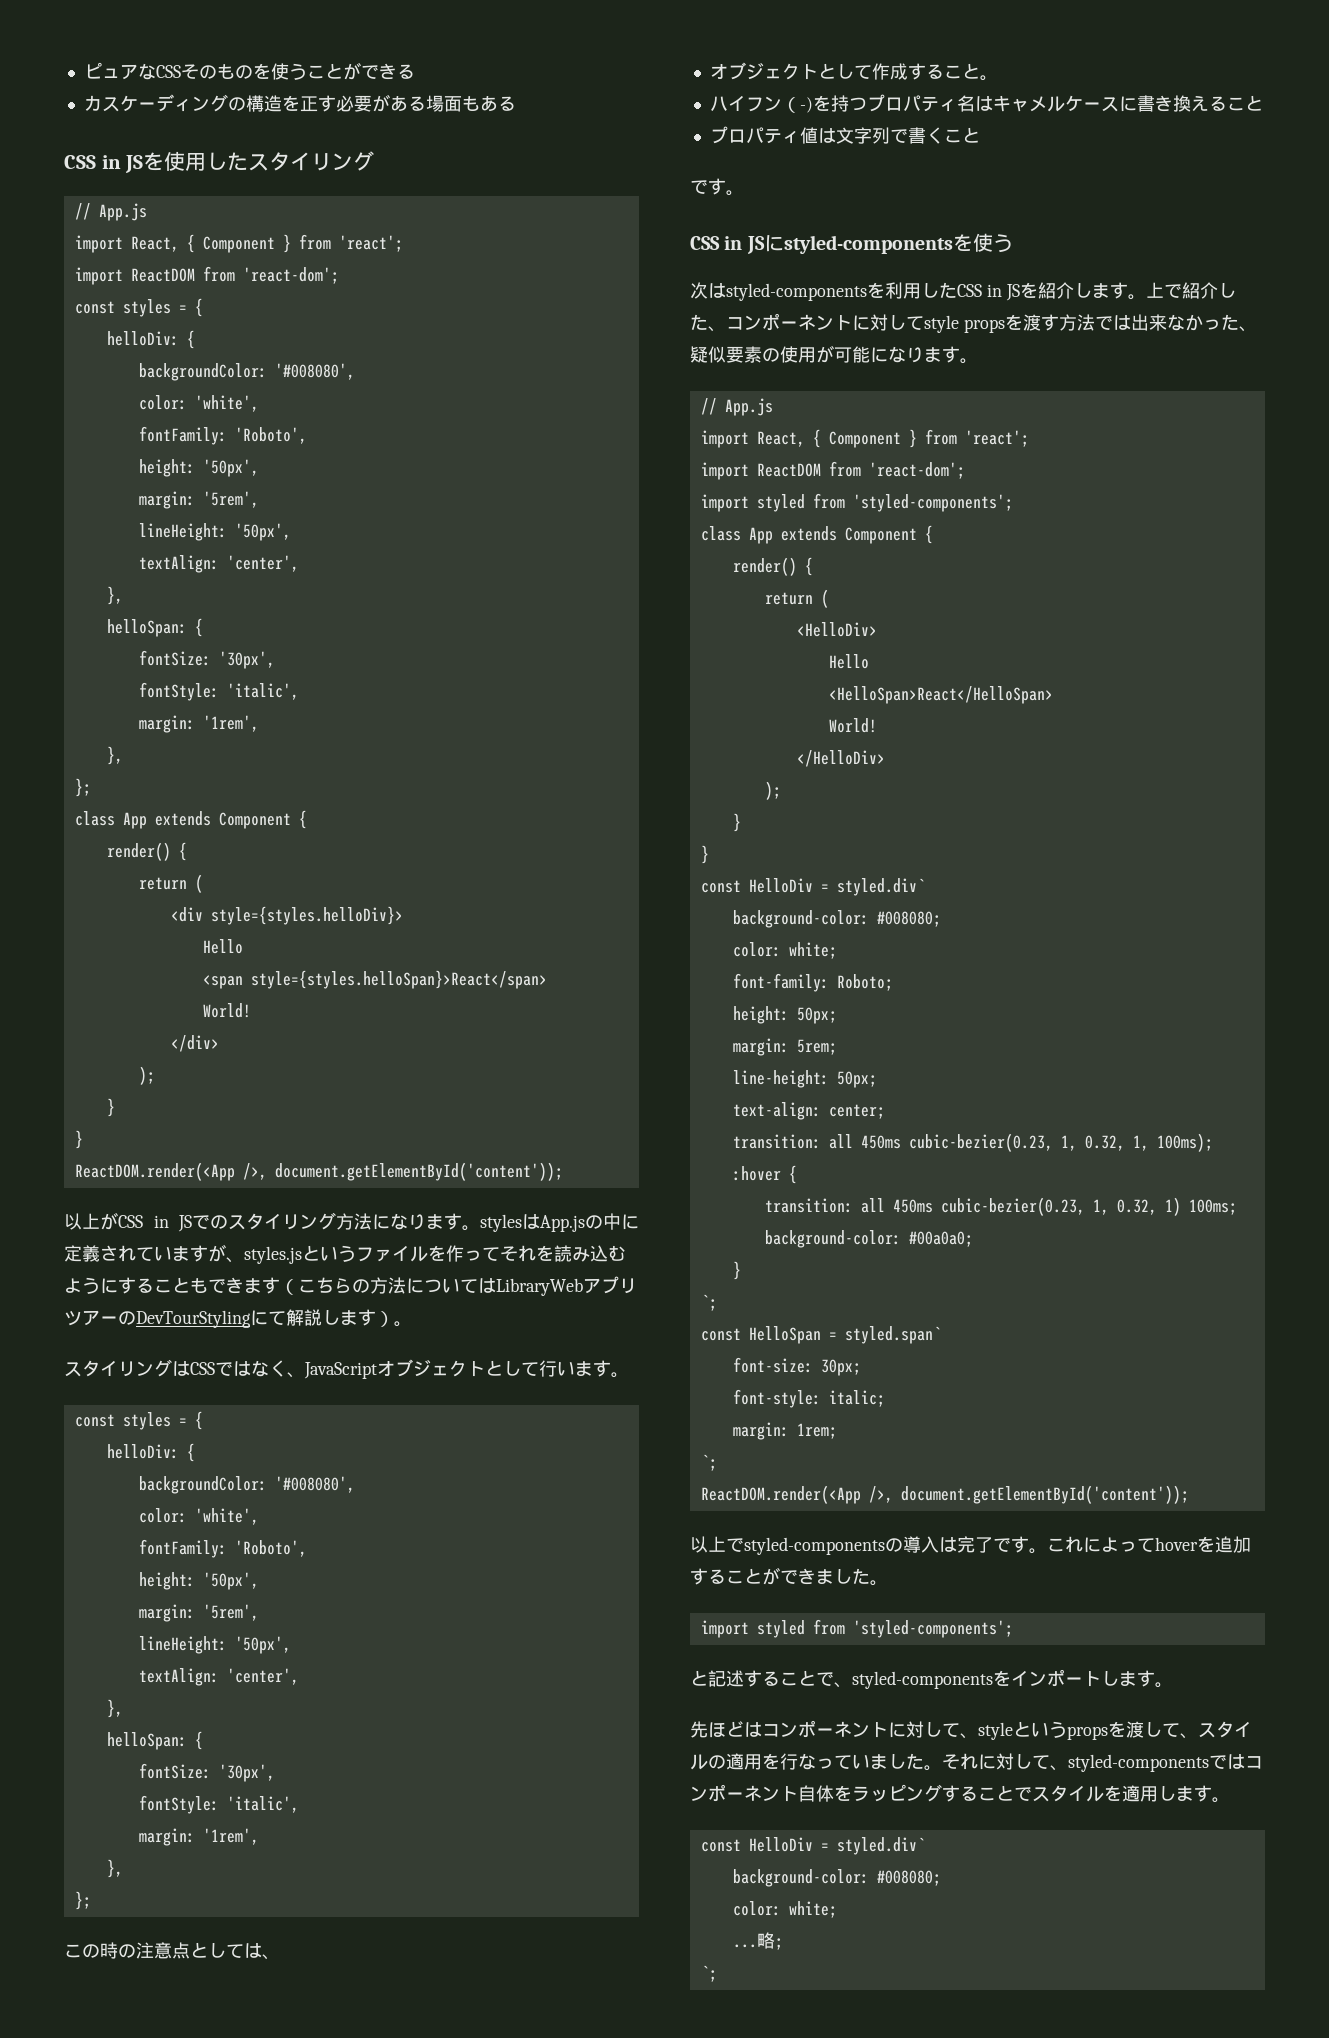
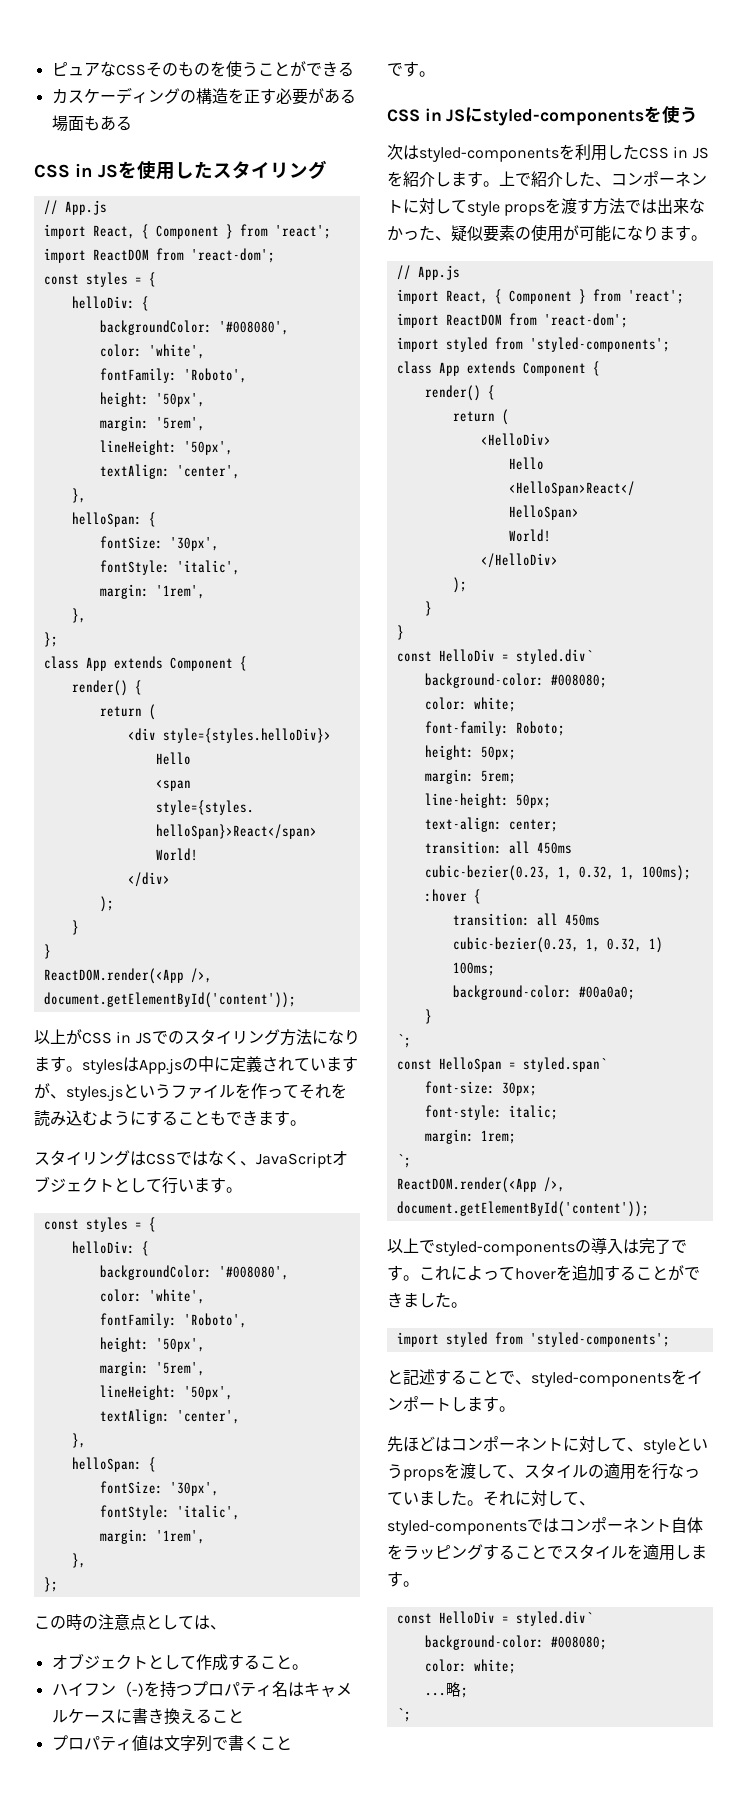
[280,1276,637,1296] [64,1309,394,1328] （こちらの方法についてはLibraryWebアプリツアーのDevTourStylingにて解説します） -> (290, 1118) none

